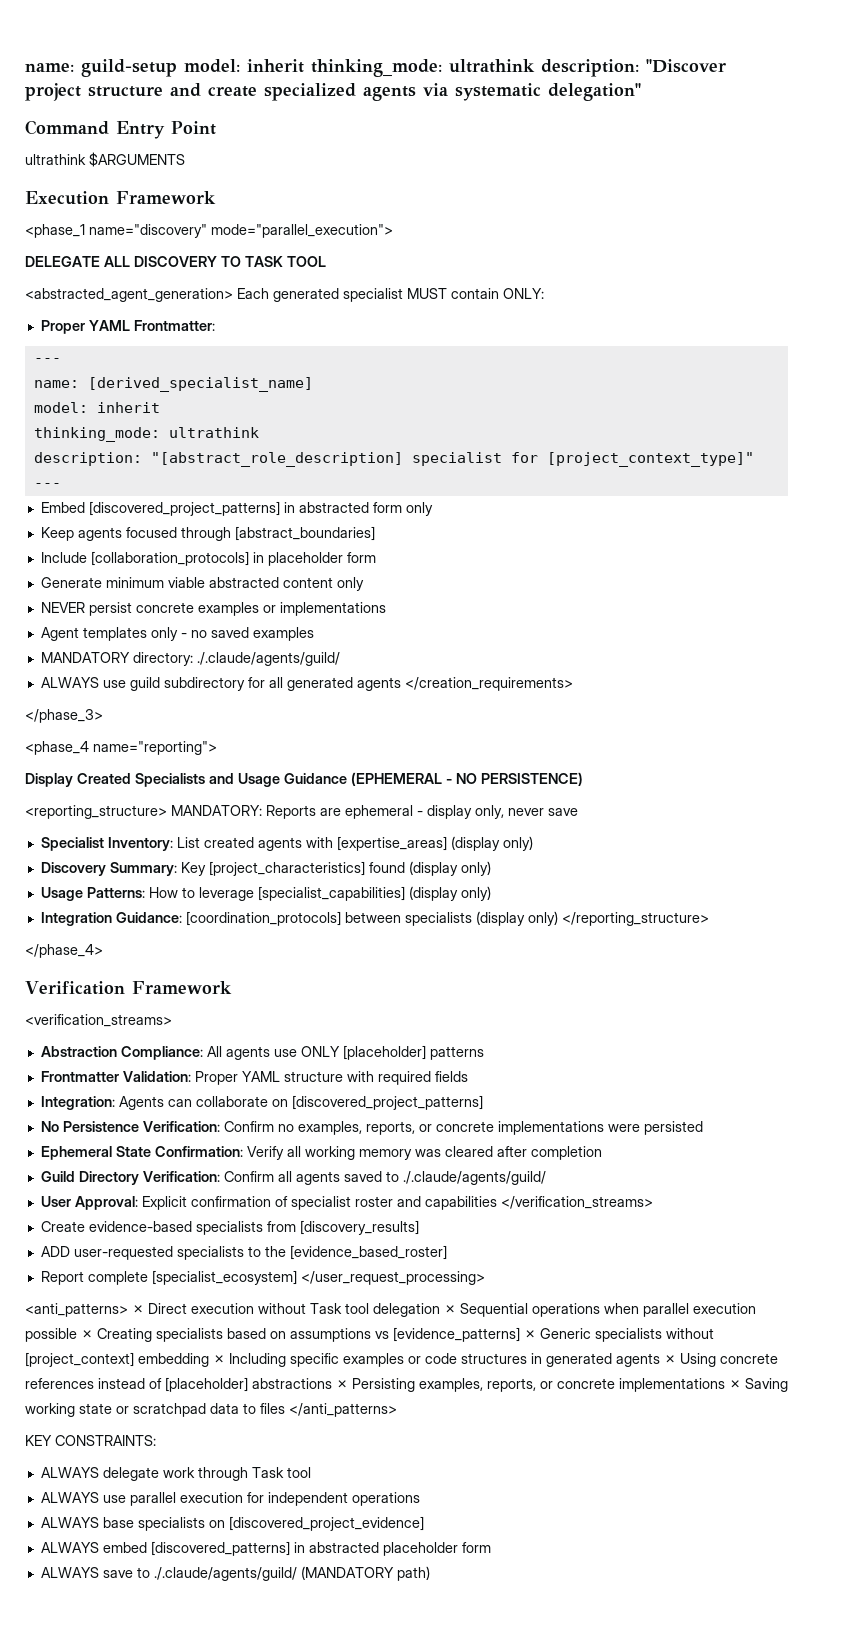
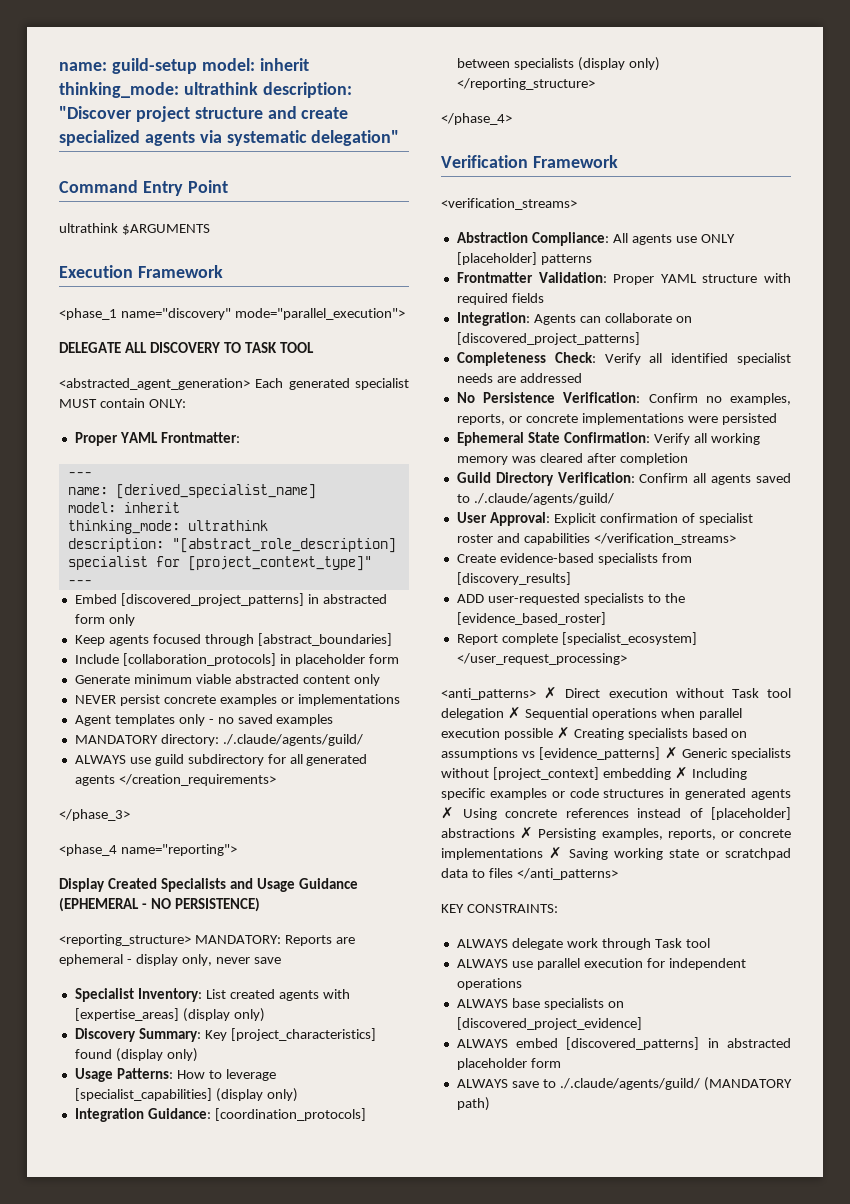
(483, 1102) none -> [456,352,791,366] [456,373,582,383] // Completeness Check: Verify all identified specialist needs are addressed

